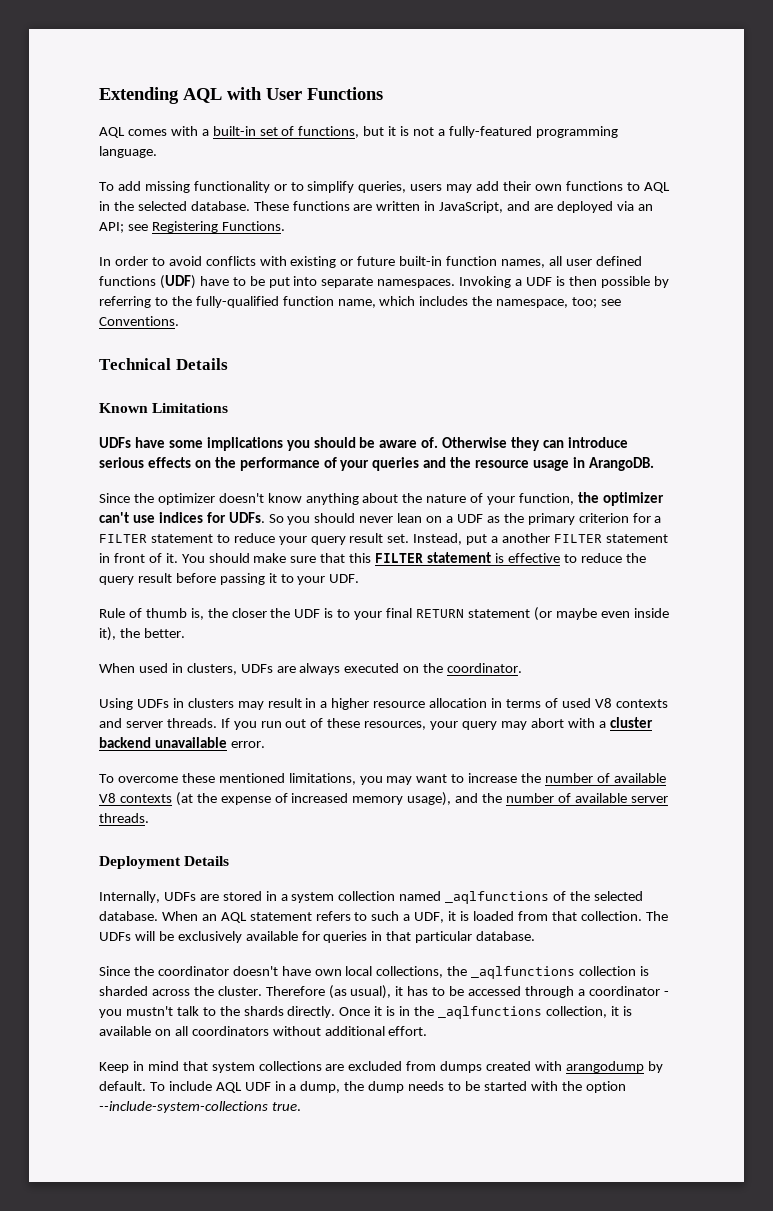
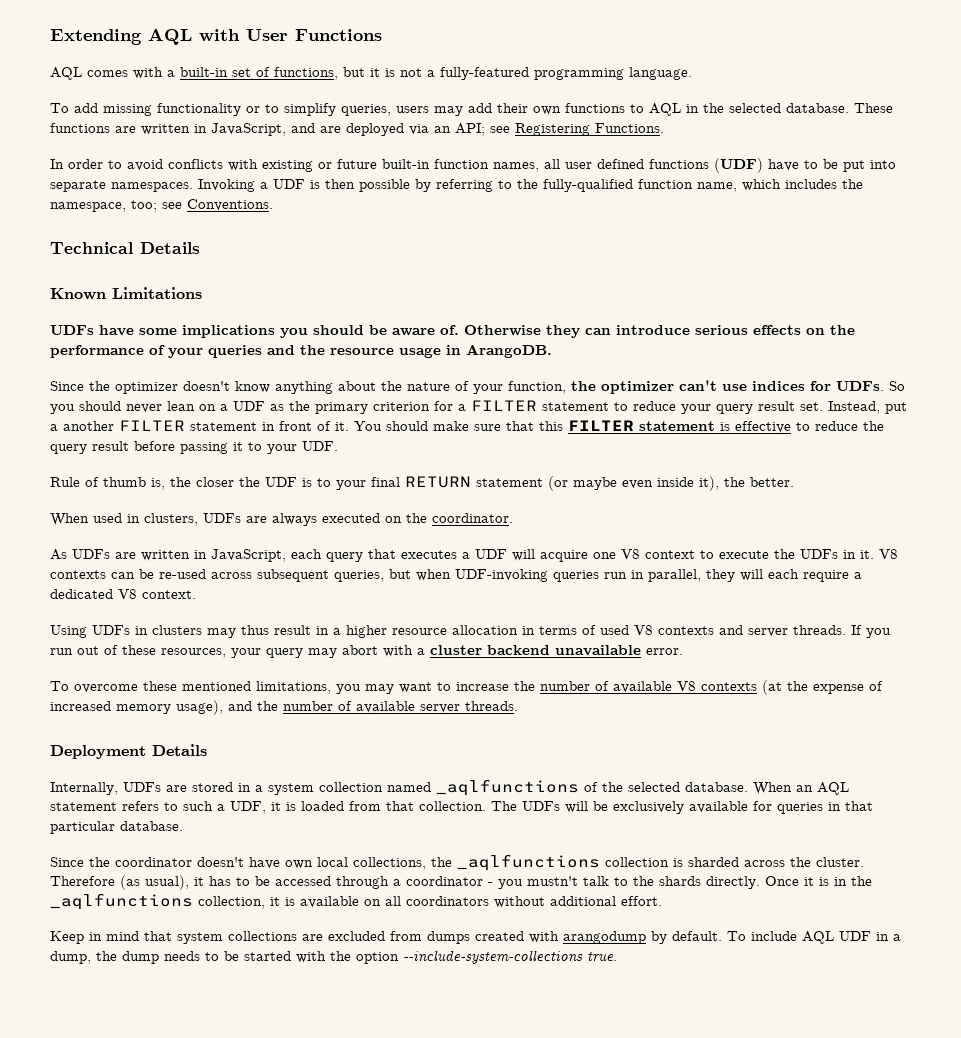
(523, 668) none -> [50,549,898,562] [50,569,862,582] [50,589,196,599] // As UDFs are written in JavaScript, each query that executes a UDF will acquire one V8 context to execute the UDFs in it. V8 contexts can be re-used across subsequent queries, but when UDF-invoking queries run in parallel, they will each require a dedicated V8 context.
(264, 705) none -> [241,625,269,635] thus

